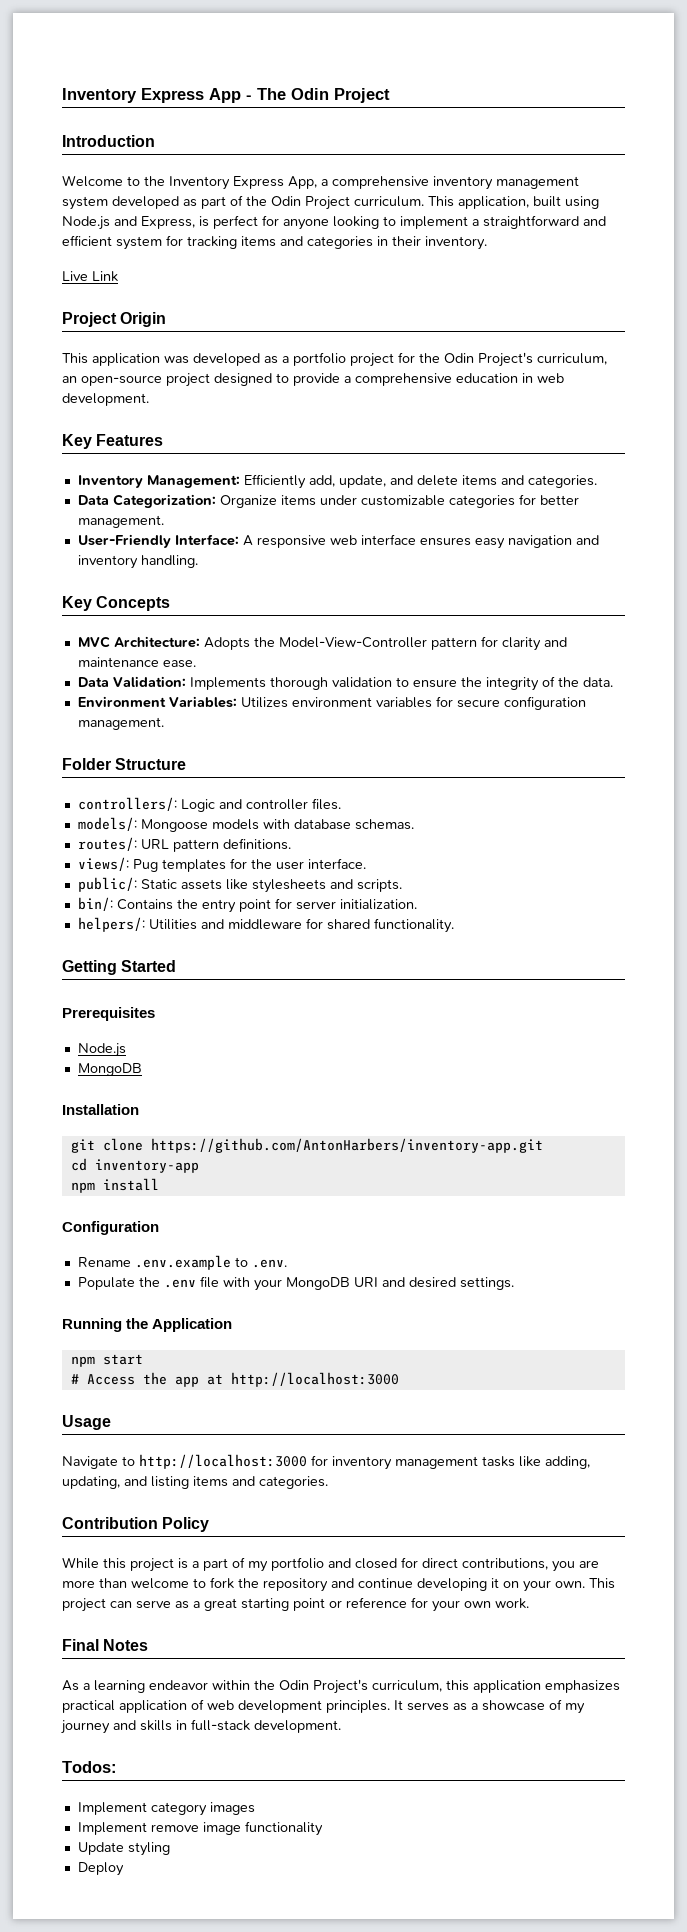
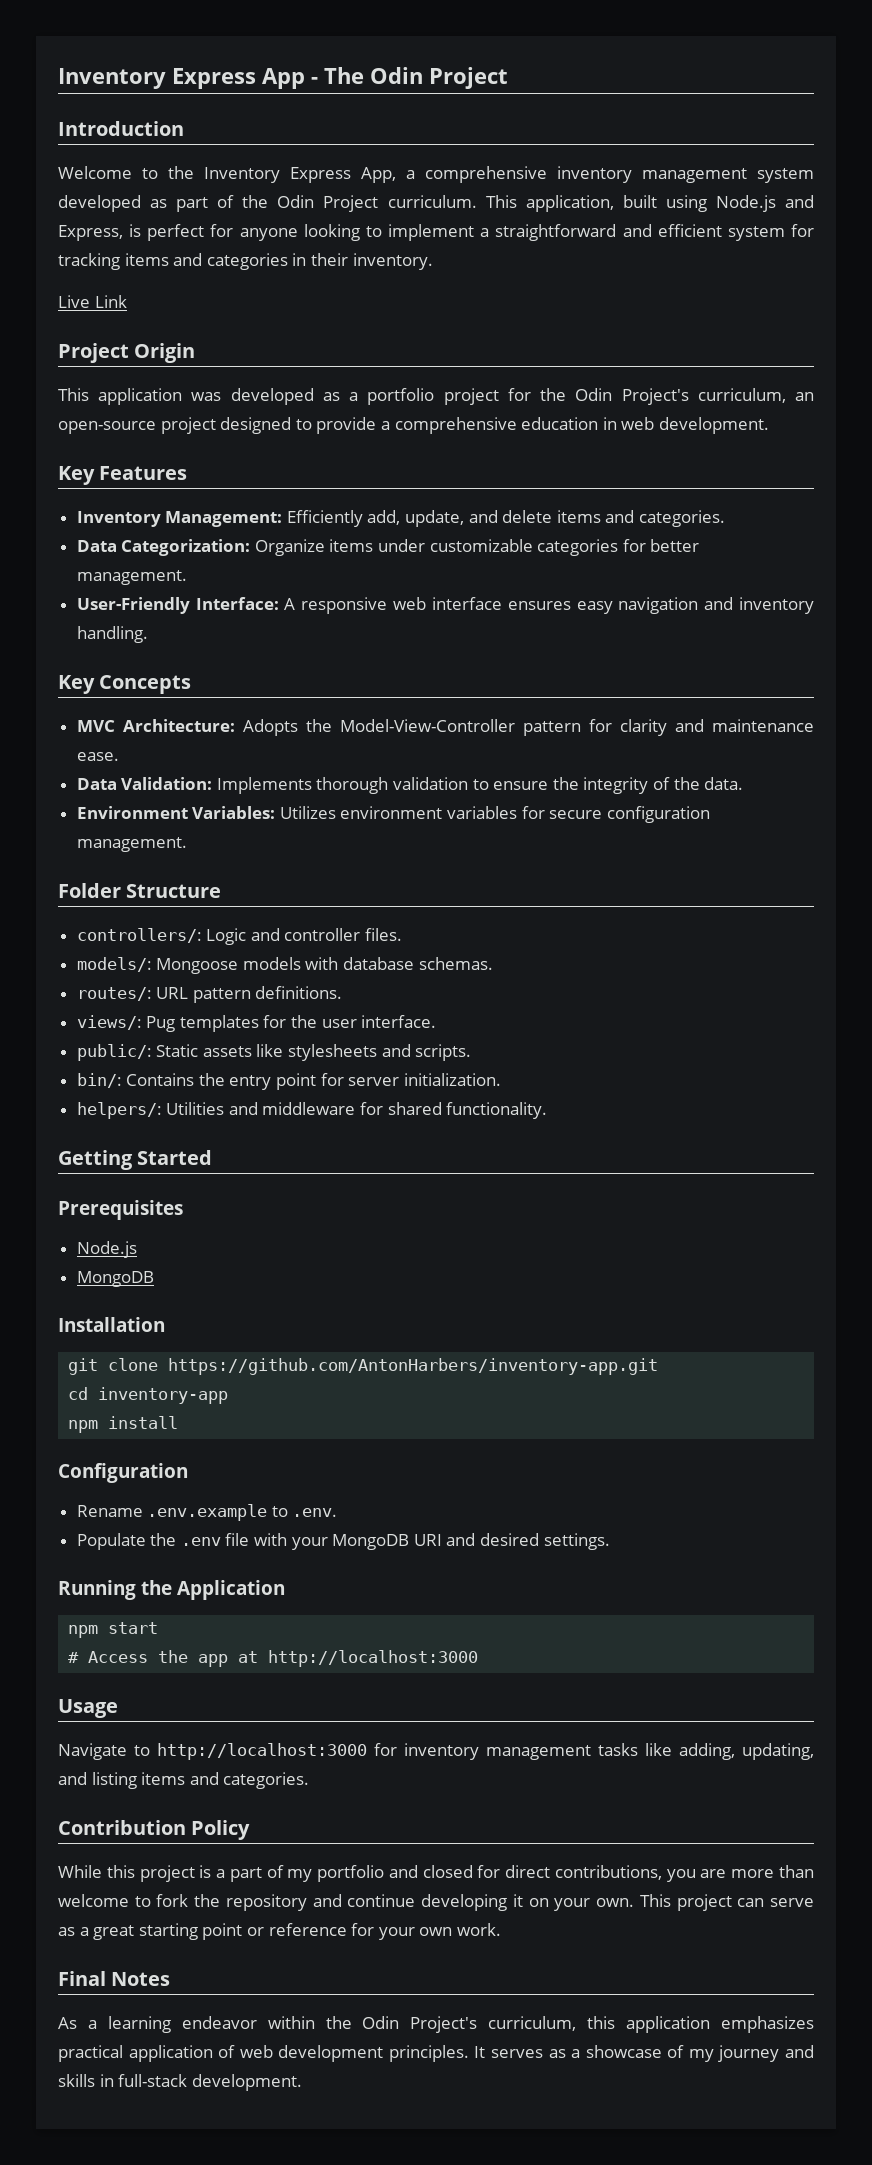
[62,1761,117,1773] [77,1802,255,1816] [77,1821,323,1836] [77,1842,170,1856] [77,1862,124,1876] // Todos: // Implement category images // Implement remove image functionality // Update styling // Deploy -> (302, 2082) none

